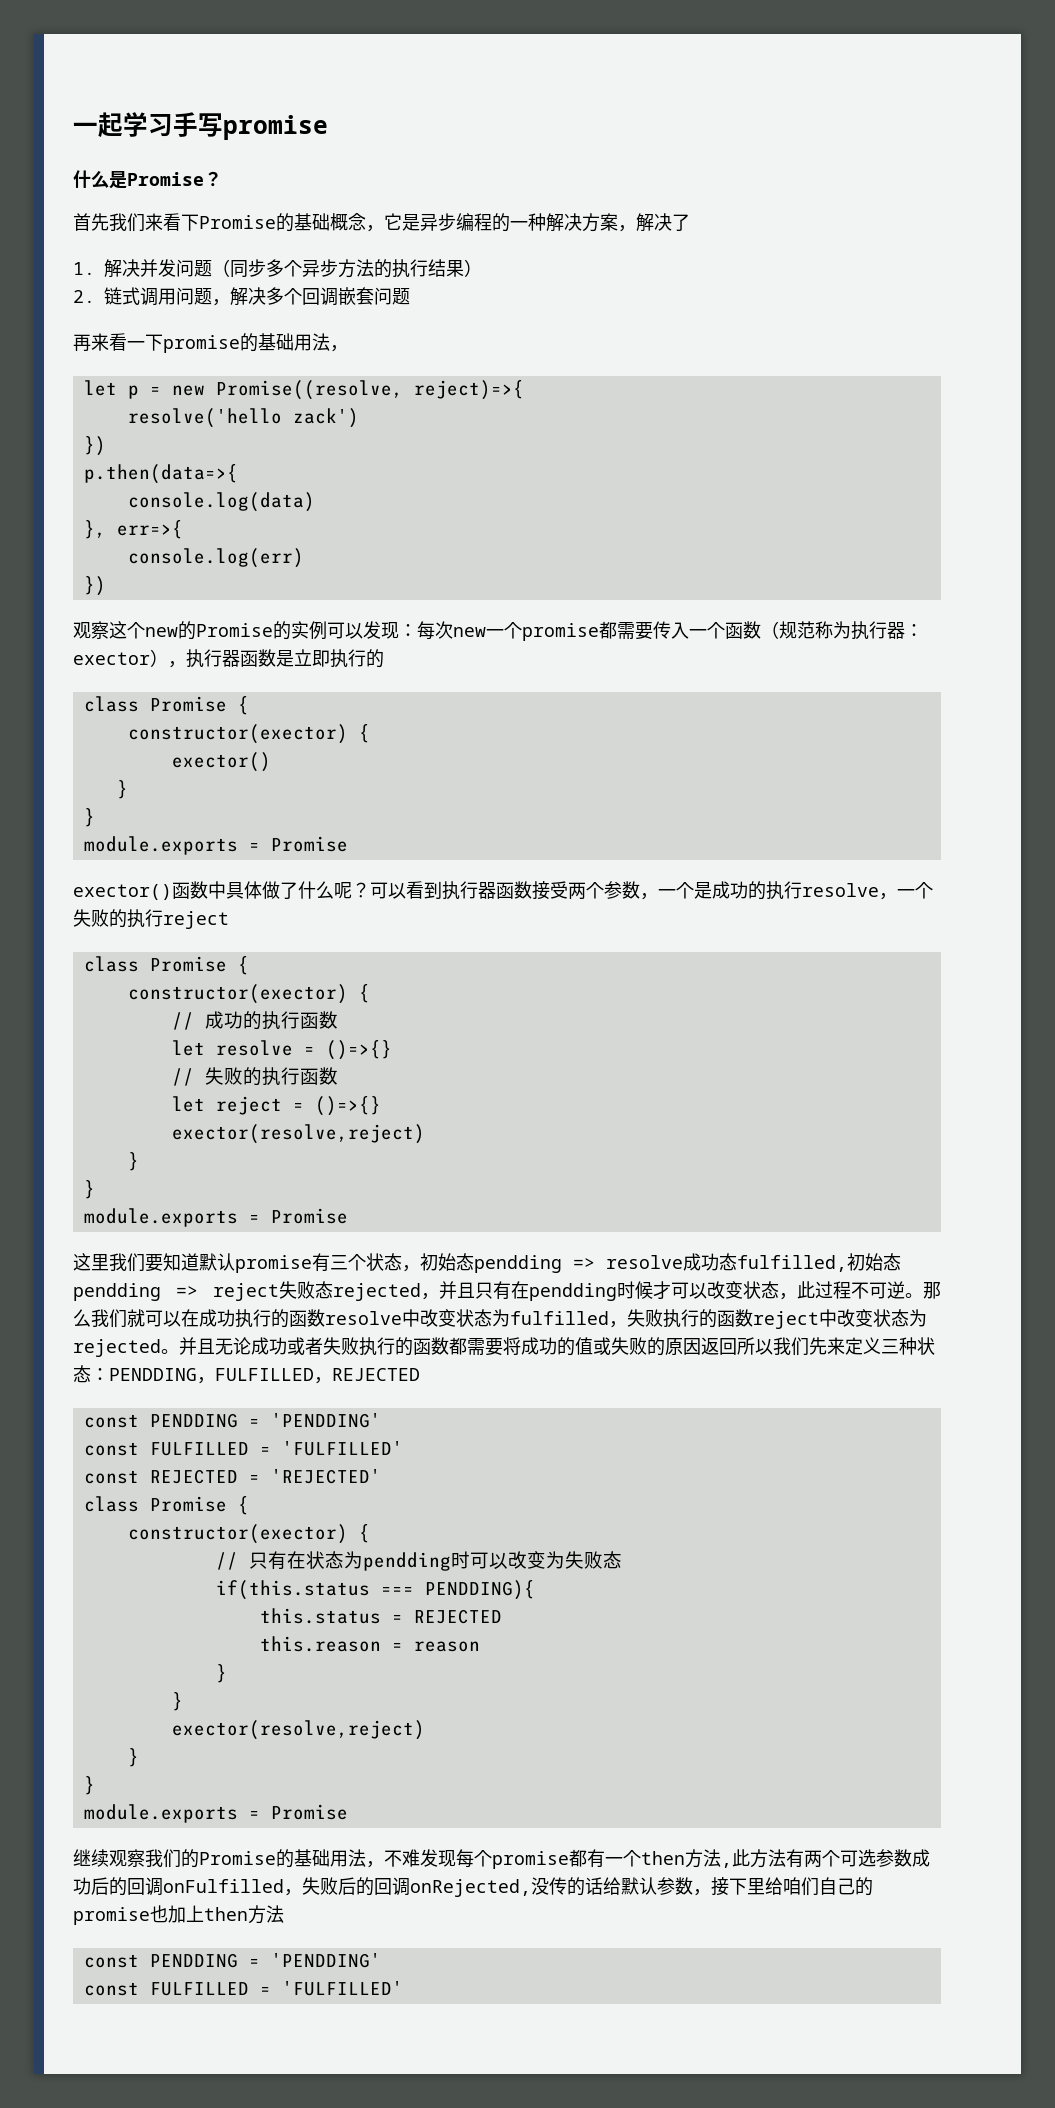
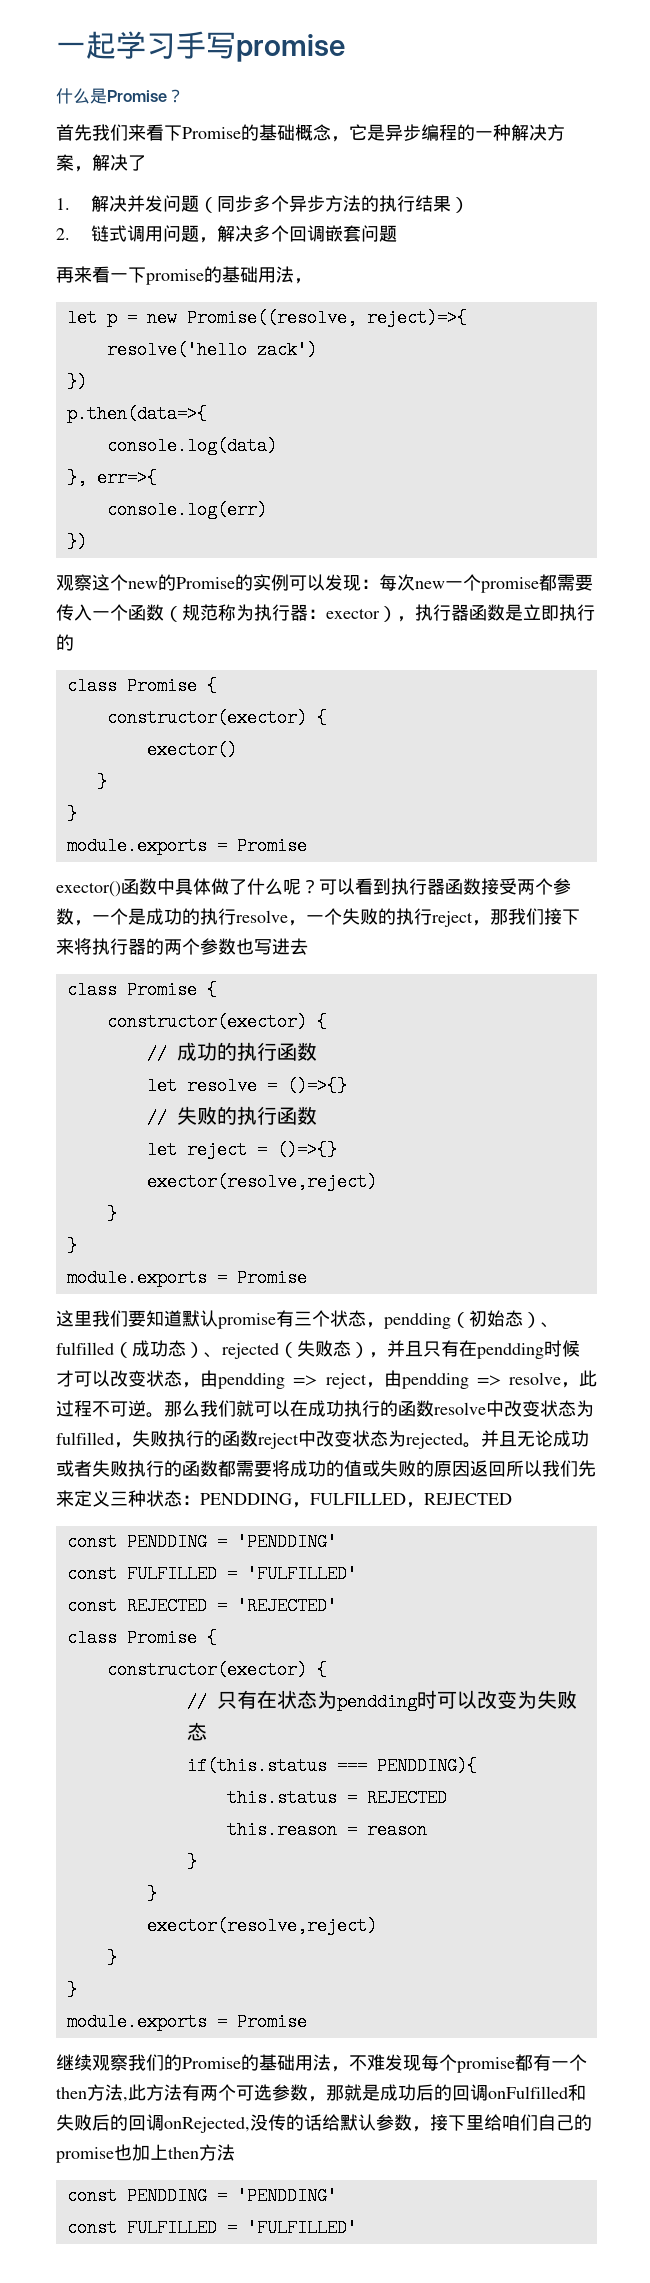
(229, 920) none -> [472,908,580,926] [56,938,308,955] ，那我们接下来将执行器的两个参数也写进去
[420,1253,901,1273] [73,1281,421,1301] 初始态pendding => resolve成功态fulfilled,初始态pendding => reject失败态rejected -> [384,1310,559,1329] [56,1340,369,1359] pendding（初始态）、fulfilled（成功态）、rejected（失败态）
(797, 1296) none -> [200,1370,579,1389] 由pendding => reject，由pendding => resolve，
(912, 1858) none -> [308,2084,380,2102] ，那就是
[284,1889,302,1896] ， -> [568,2084,586,2101] 和

